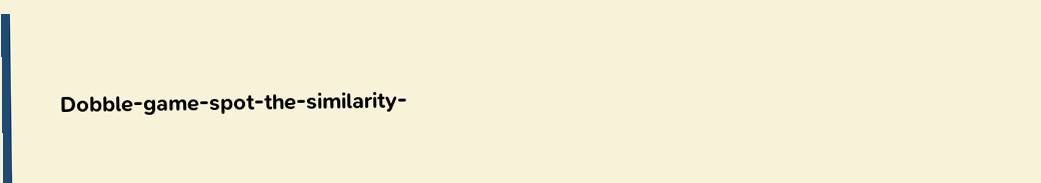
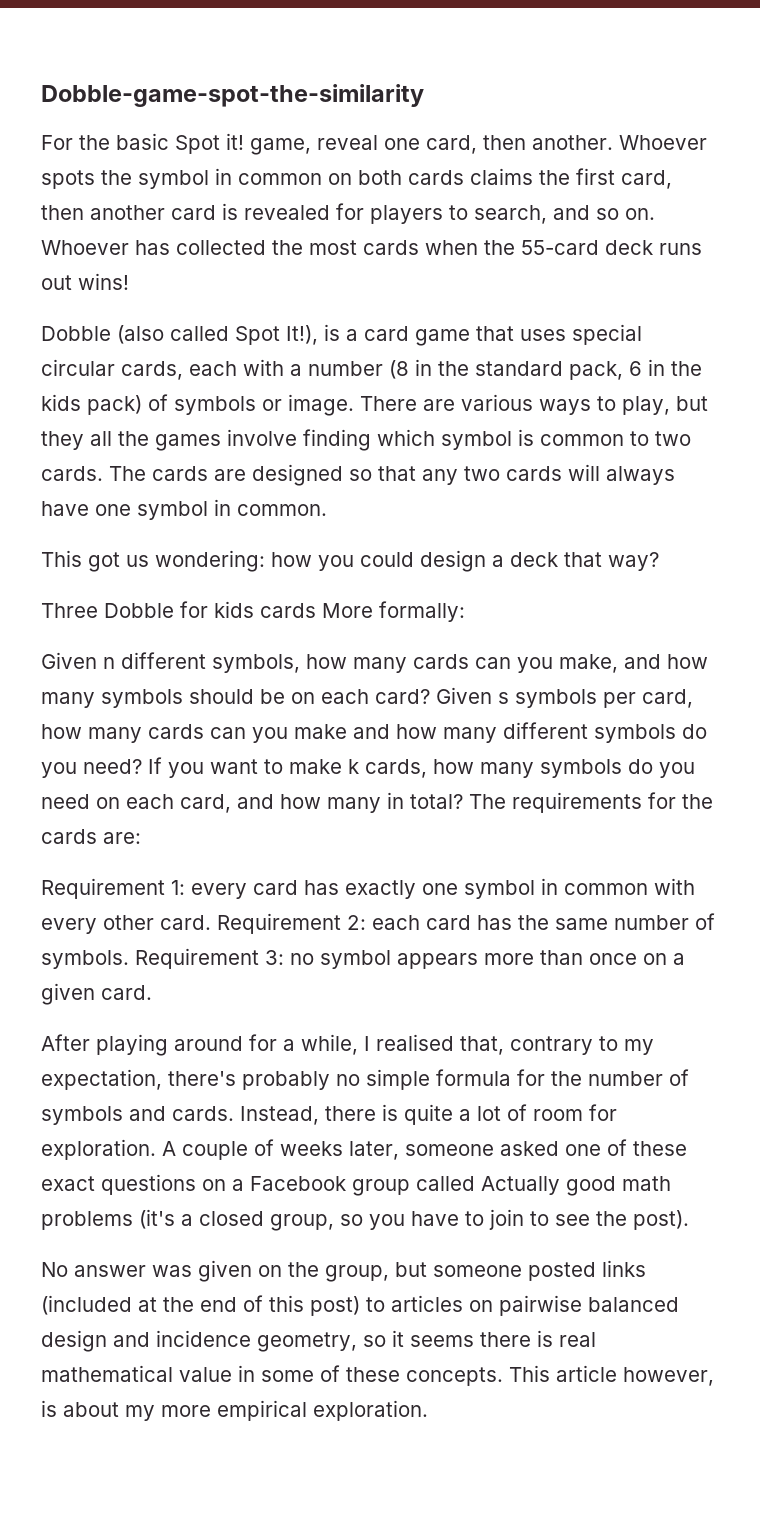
[60,91,408,117] Dobble-game-spot-the-similarity- -> [41,84,424,107] [41,133,707,155] [41,168,672,189] [41,203,655,224] [41,240,702,255] [41,273,129,290] [41,324,642,346] [41,359,702,380] [41,394,708,416] [41,429,691,451] [41,464,675,486] [41,499,327,520] [41,550,659,572] [41,601,465,622] [41,652,708,673] [41,687,693,708] [41,722,707,743] [41,757,695,778] [41,792,713,813] [41,829,141,844] [41,878,695,899] [41,913,715,934] [41,948,685,969] [41,983,152,1005] [41,1034,654,1056] [41,1069,689,1090] [41,1104,617,1125] [41,1139,687,1160] [41,1174,671,1196] [41,1209,689,1231] [41,1260,646,1282] [41,1295,679,1316] [41,1330,596,1352] [41,1365,714,1386] [41,1400,428,1421] Dobble-game-spot-the-similarity // For the basic Spot it! game, reveal one card, then another. Whoever spots the symbol in common on both cards claims the first card, then another card is revealed for players to search, and so on. Whoever has collected the most cards when the 55-card deck runs out wins! // Dobble (also called Spot It!), is a card game that uses special circular cards, each with a number (8 in the standard pack, 6 in the kids pack) of symbols or image. There are various ways to play, but they all the games involve finding which symbol is common to two cards. The cards are designed so that any two cards will always have one symbol in common. // This got us wondering: how you could design a deck that way? // Three Dobble for kids cards More formally: // Given n different symbols, how many cards can you make, and how many symbols should be on each card? Given s symbols per card, how many cards can you make and how many different symbols do you need? If you want to make k cards, how many symbols do you need on each card, and how many in total? The requirements for the cards are: // Requirement 1: every card has exactly one symbol in common with every other card. Requirement 2: each card has the same number of symbols. Requirement 3: no symbol appears more than once on a given card. // After playing around for a while, I realised that, contrary to my expectation, there's probably no simple formula for the number of symbols and cards. Instead, there is quite a lot of room for exploration. A couple of weeks later, someone asked one of these exact questions on a Facebook group called Actually good math problems (it's a closed group, so you have to join to see the post). // No answer was given on the group, but someone posted links (included at the end of this post) to articles on pairwise balanced design and incidence geometry, so it seems there is real mathematical value in some of these concepts. This article however, is about my more empirical exploration.

